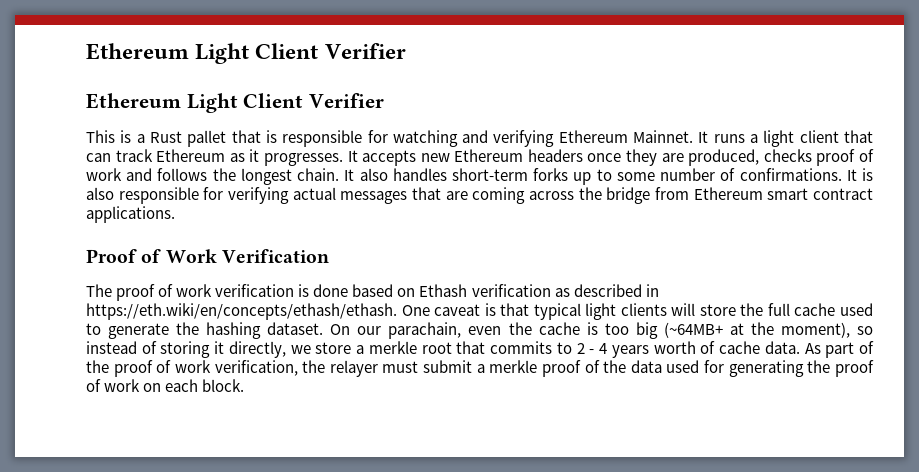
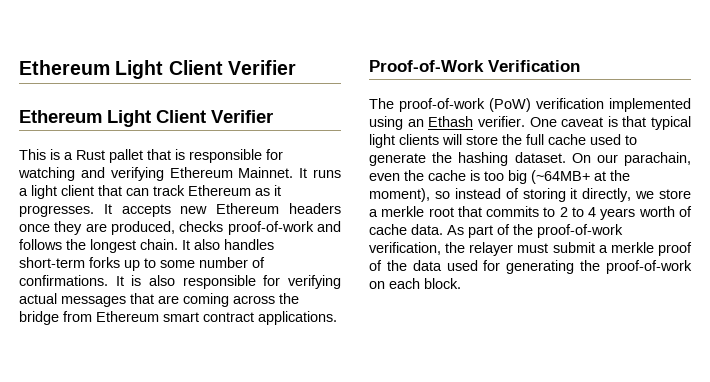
[816,149,875,166] [86,168,122,181] proof of work -> [227,221,314,235] proof-of-work
[86,249,217,263] Proof of Work -> [369,60,484,72] Proof-of-Work
[116,284,659,301] [86,303,397,320] proof of work verification is done based on Ethash verification as described in https://eth.wiki/en/concepts/ethash/ethash. -> [399,98,691,112] [369,116,525,130] proof-of-work (PoW) verification implemented using an Ethash verifier.
[589,349,595,354] - -> [571,207,584,217] to
[113,360,211,377] proof of work -> [537,224,623,238] proof-of-work
[835,360,875,377] [86,379,141,392] proof of work -> [606,260,692,274] proof-of-work

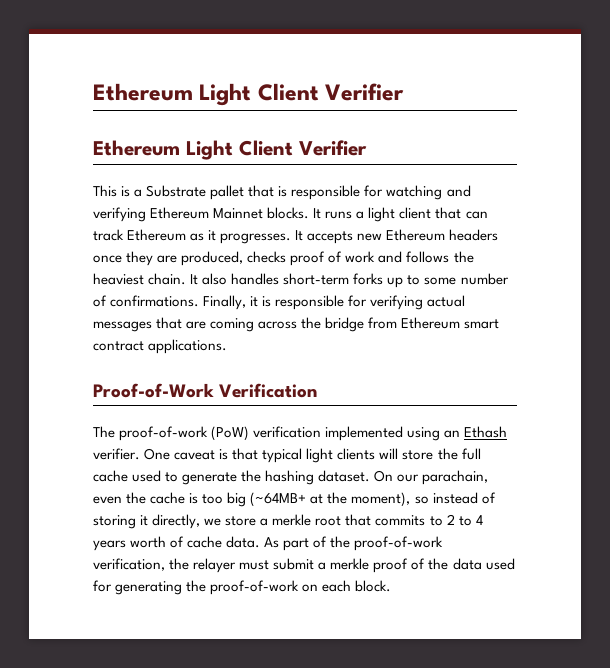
[76,150,105,160] Rust -> [146,185,207,197] Substrate
[238,167,294,178] Mainnet. -> [213,207,310,219] Mainnet blocks.
[227,221,314,235] proof-of-work -> [290,251,376,266] proof of work
[90,239,136,253] longest -> [93,273,144,285] heaviest
[115,275,175,286] It is also -> [203,295,272,310] Finally, it is

